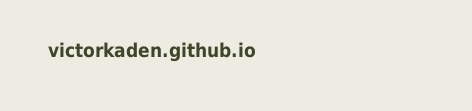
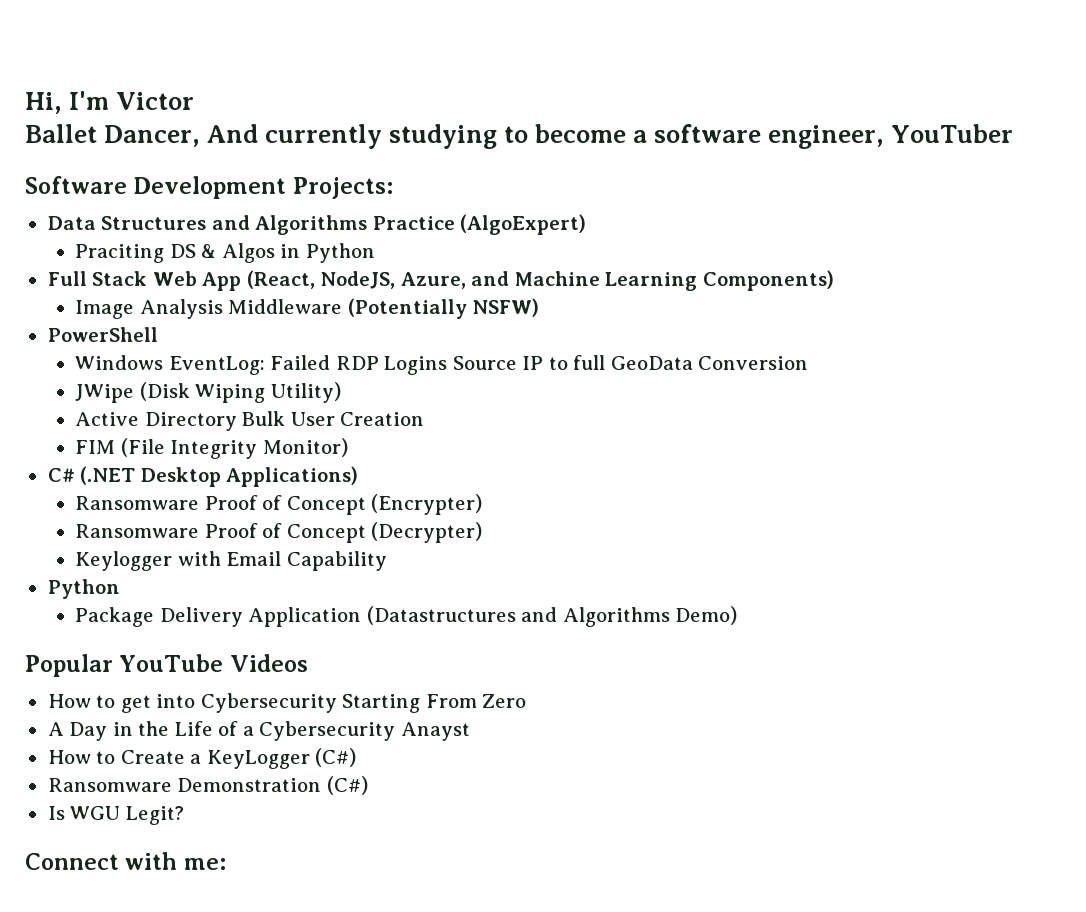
[48,42,256,62] victorkaden.github.io -> [25,91,195,114] [25,124,1014,149] [25,176,393,199] [47,214,587,235] [75,243,375,263] [47,270,834,291] [75,298,540,319] [47,327,158,342] [75,355,809,375] [75,382,341,403] [75,411,425,431] [75,438,348,459] [47,466,359,487] [75,494,483,515] [75,522,483,543] [75,551,387,571] [47,579,120,599] [75,606,738,627] [25,654,308,677] [47,693,527,713] [47,721,470,741] [47,748,357,769] [47,776,368,795] [47,806,184,825] [25,852,226,870] Hi, I'm Victor // Ballet Dancer, And currently studying to become a software engineer, YouTuber // Software Development Projects: // Data Structures and Algorithms Practice (AlgoExpert) // Praciting DS & Algos in Python // Full Stack Web App (React, NodeJS, Azure, and Machine Learning Components) // Image Analysis Middleware (Potentially NSFW) // PowerShell // Windows EventLog: Failed RDP Logins Source IP to full GeoData Conversion // JWipe (Disk Wiping Utility) // Active Directory Bulk User Creation // FIM (File Integrity Monitor) // C# (.NET Desktop Applications) // Ransomware Proof of Concept (Encrypter) // Ransomware Proof of Concept (Decrypter) // Keylogger with Email Capability // Python // Package Delivery Application (Datastructures and Algorithms Demo) // Popular YouTube Videos // How to get into Cybersecurity Starting From Zero // A Day in the Life of a Cybersecurity Anayst // How to Create a KeyLogger (C#) // Ransomware Demonstration (C#) // Is WGU Legit? // Connect with me:

